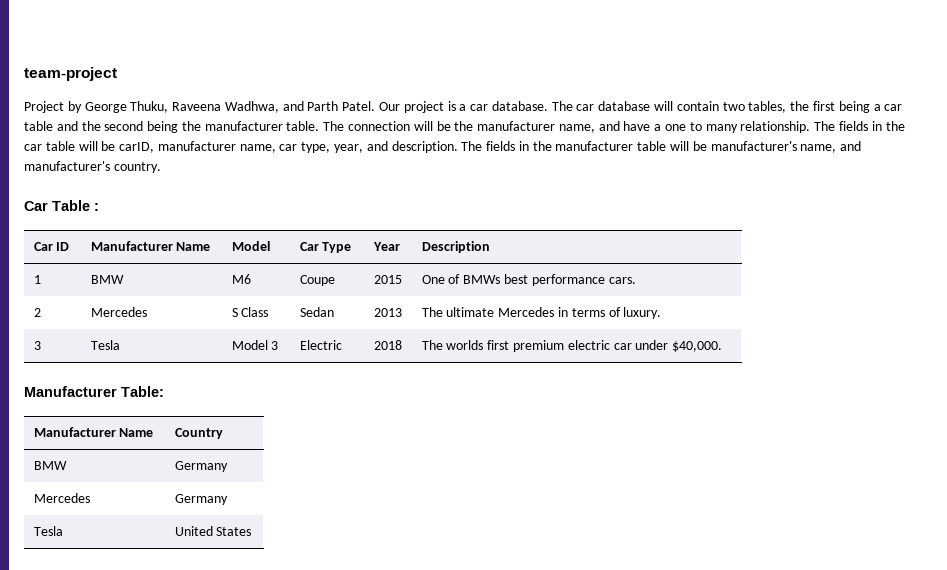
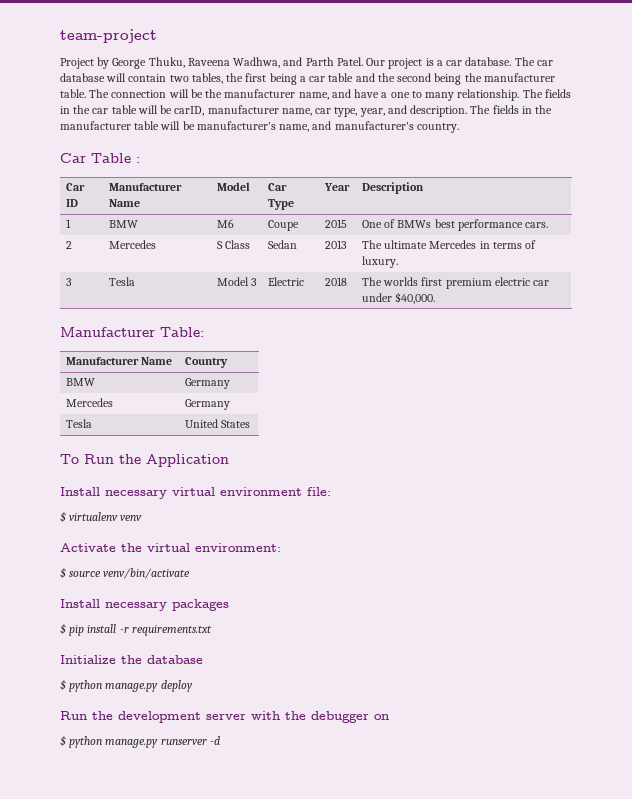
(252, 531) none -> [60,454,229,467] [60,487,331,499] [60,511,143,522] [60,543,281,552] [60,567,191,579] [60,599,229,611] [60,623,212,636] [60,655,203,664] [60,679,193,692] [60,711,389,723] [60,735,220,748] // To Run the Application // Install necessary virtual environment file: // $ virtualenv venv // Activate the virtual environment: // $ source venv/bin/activate // Install necessary packages // $ pip install -r requirements.txt // Initialize the database // $ python manage.py deploy // Run the development server with the debugger on // $ python manage.py runserver -d

